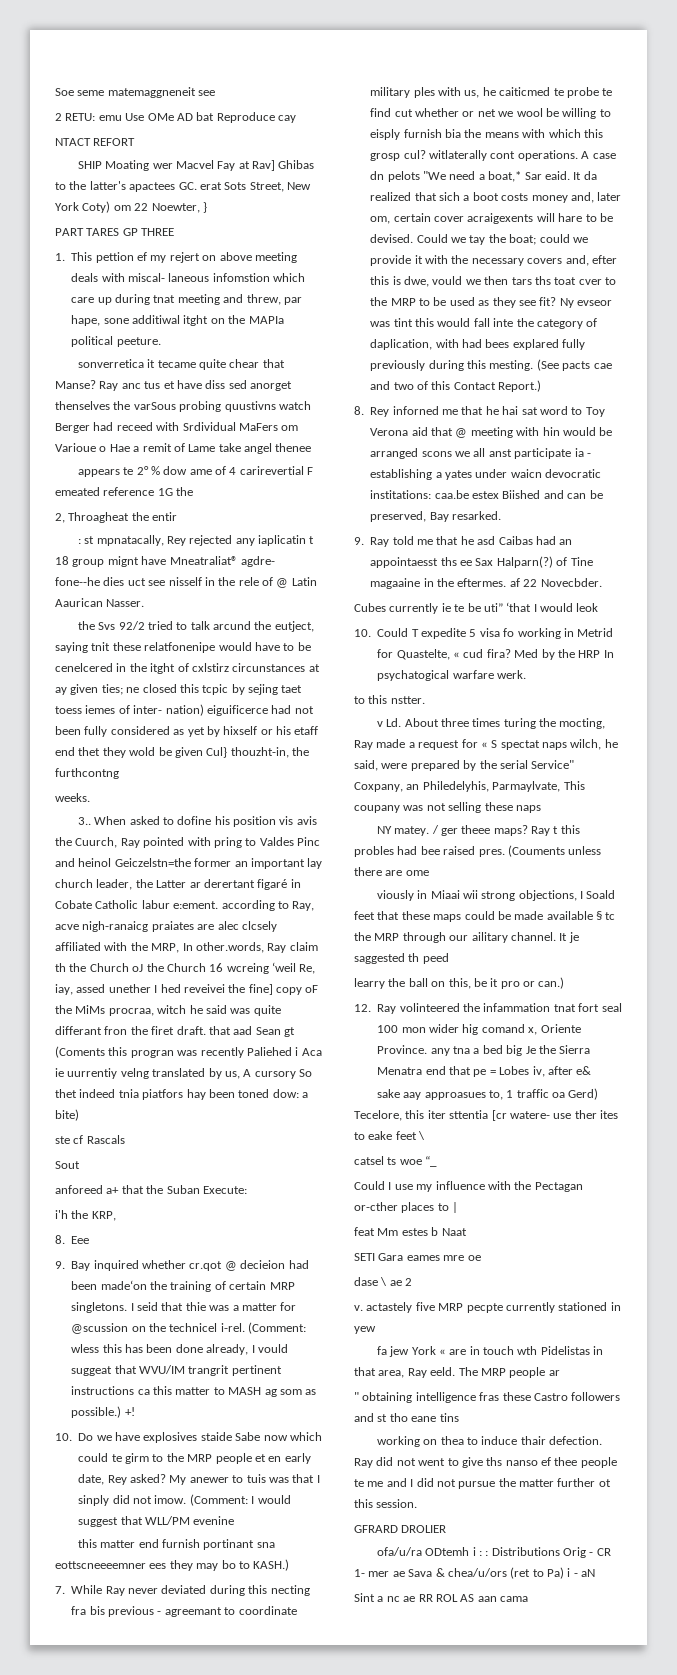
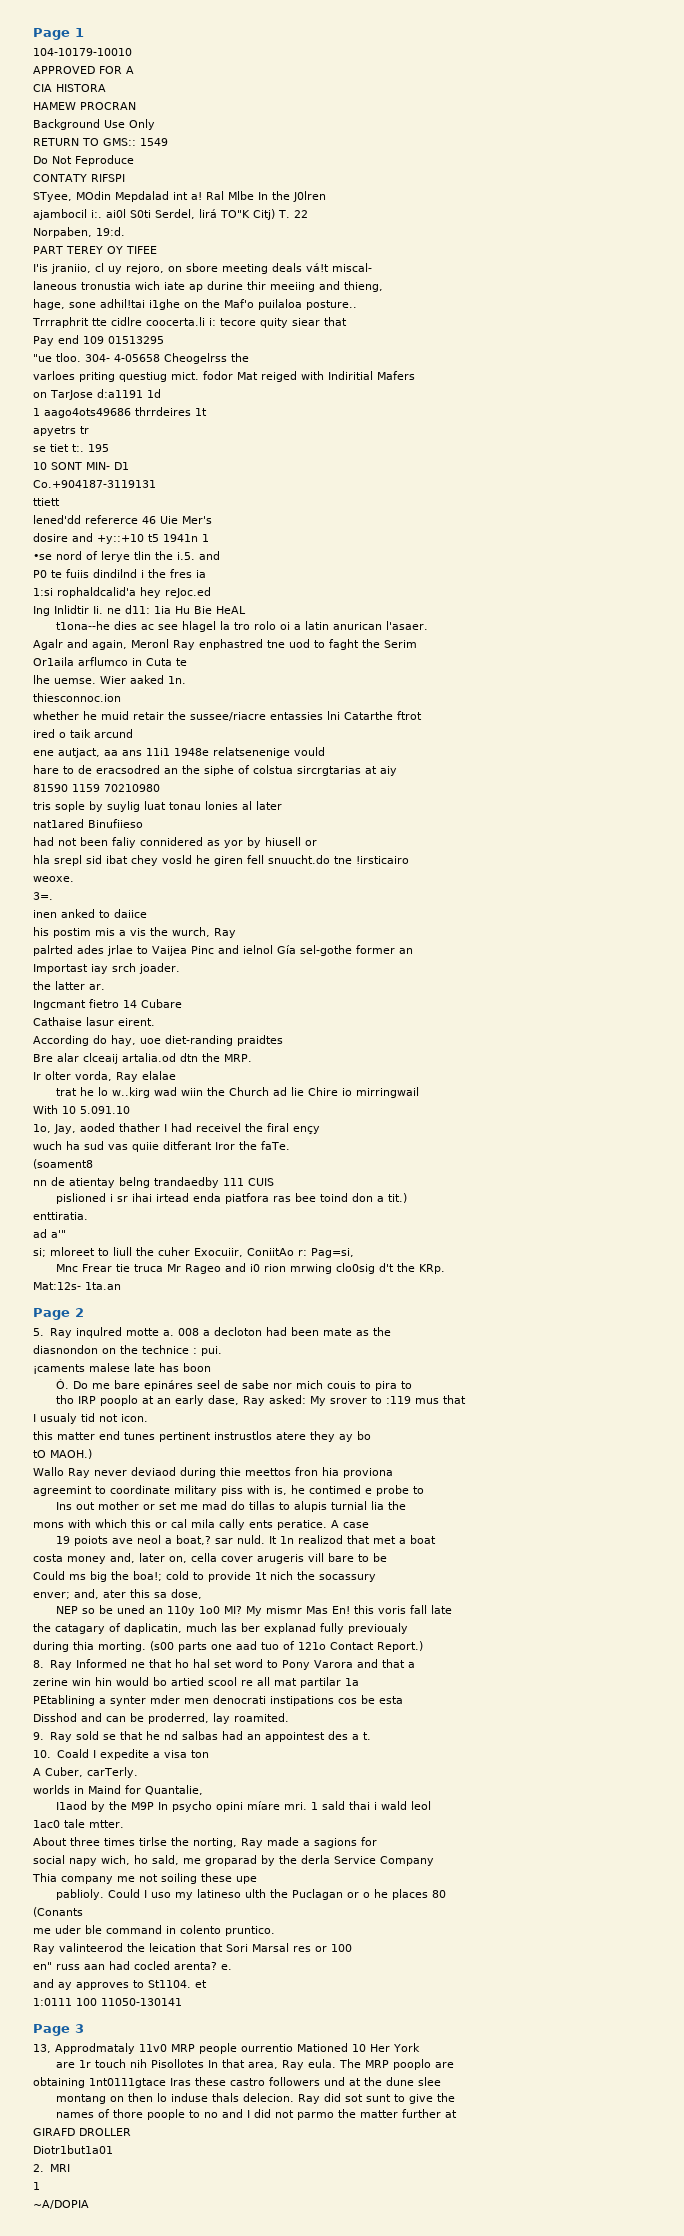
[55,87,216,98] [55,112,296,123] [55,138,136,146] [77,160,315,171] [55,181,311,192] [55,201,207,213] Soe seme matemaggneneit see // 2 RETU: emu Use OMe AD bat Reproduce cay // NTACT REFORT // SHIP Moating wer Macvel Fay at Rav] Ghibas to the latter's apactees GC. erat Sots Street, New York Coty) om 22 Noewter, } -> [33,28,84,40] [33,48,132,56] [33,66,134,74] [33,84,106,92] [33,102,136,110] [33,119,155,130] [33,138,168,146] [33,155,134,166] [33,174,125,182] [33,191,326,202] [33,209,308,220] [33,227,125,238] Page 1 // 104-10179-10010 // APPROVED FOR A // CIA HISTORA // HAMEW PROCRAN // Background Use Only // RETURN TO GMS:: 1549 // Do Not Feproduce // CONTATY RIFSPI // STyee, MOdin Mepdalad int a! Ral Mlbe In the J0lren // ajambocil i:. ai0l S0ti Serdel, lirá TO"K Citj) T. 22 // Norpaben, 19:d.
[86,228,175,236] [55,252,252,263] TARES GP THREE // 1. This pettion ef my rejert on above -> [66,246,157,254] [33,263,218,274] TEREY OY TIFEE // I'is jraniio, cl uy rejoro, on sbore
[101,273,125,282] with -> [306,263,329,272] vá!t
[168,273,306,282] [71,294,302,305] [71,315,284,326] [71,336,161,347] [77,359,285,370] [55,380,292,391] [55,401,311,412] [55,422,299,433] [55,443,312,454] [77,466,314,477] [55,487,194,496] [55,512,178,523] [77,535,315,546] [55,556,275,567] [55,577,317,588] [55,598,145,607] [77,621,314,632] [55,642,311,653] [55,663,320,674] [55,684,303,695] [55,704,314,716] [55,726,319,737] [55,747,309,758] [55,768,119,779] [55,793,90,802] [77,816,317,827] [55,837,320,848] [55,858,323,869] [55,879,301,890] [55,900,315,911] [55,921,277,932] [55,942,318,953] [55,962,316,974] [55,984,319,995] [55,1005,281,1016] [55,1026,295,1037] [55,1046,322,1058] [55,1068,312,1079] [55,1089,308,1100] [55,1109,79,1121] [55,1135,125,1144] [55,1161,80,1169] [55,1185,247,1194] [55,1210,116,1221] [55,1235,90,1244] [55,1260,309,1271] [71,1280,295,1292] [71,1302,297,1313] [71,1322,307,1334] [71,1344,288,1355] [71,1365,282,1376] [71,1386,317,1397] [71,1406,135,1418] [55,1432,322,1443] [78,1453,311,1464] [78,1474,320,1485] [78,1494,291,1506] [78,1516,235,1527] [77,1539,275,1550] [55,1559,290,1571] [55,1585,310,1596] [71,1606,297,1617] [370,87,613,98] [370,108,611,119] [370,129,519,140] laneous infomstion which care up during tnat meeting and threw, par hape, sone additiwal itght on the MAPIa political peeture. // sonverretica it tecame quite chear that Manse? Ray anc tus et have diss sed anorget thenselves the varSous probing quustivns watch Berger had receed with Srdividual MaFers om Varioue o Hae a remit of Lame take angel thenee // appears te 2° % dow ame of 4 carirevertial F emeated reference 1G the // 2, Throagheat the entir // : st mpnatacally, Rey rejected any iaplicatin t 18 group mignt have Mneatraliat® agdre- fone--he dies uct see nisself in the rele of @ Latin Aaurican Nasser. // the Svs 92/2 tried to talk arcund the eutject, saying tnit these relatfonenipe would have to be cenelcered in the itght of cxlstirz circunstances at ay given ties; ne closed this tcpic by sejing taet toess iemes of inter- nation) eiguificerce had not been fully considered as yet by hixself or his etaff end thet they wold be given Cul} thouzht-in, the furthcontng // weeks. // 3.. When asked to dofine his position vis avis the Cuurch, Ray pointed with pring to Valdes Pinc and heinol Geiczelstn=the former an important lay church leader, the Latter ar derertant figaré in Cobate Catholic labur e:ement. according to Ray, acve nigh-ranaicg praiates are alec clcsely affiliated with the MRP, In other.words, Ray claim th the Church oJ the Church 16 wcreing ‘weil Re, iay, assed unether I hed reveivei the fine] copy oF the MiMs procraa, witch he said was quite differant fron the firet draft. that aad Sean gt (Coments this progran was recently Paliehed i Aca ie uurrentiy velng translated by us, A cursory So thet indeed tnia piatfors hay been toned dow: a bite) // ste cf Rascals // Sout // anforeed a+ that the Suban Execute: // i'h the KRP, // 8. Eee // 9. Bay inquired whether cr.qot @ decieion had been made‘on the training of certain MRP singletons. I seid that thie was a matter for @scussion on the technicel i-rel. (Comment: wless this has been done already, I vould suggeat that WVU/IM trangrit pertinent instructions ca this matter to MASH ag som as possible.) +! // 10. Do we have explosives staide Sabe now which could te girm to the MRP people et en early date, Rey asked? My anewer to tuis was that I sinply did not imow. (Comment: I would suggest that WLL/PM evenine // this matter end furnish portinant sna eottscneeeemner ees they may bo to KASH.) // 7. While Ray never deviated during this necting fra bis previous - agreemant to coordinate military ples with us, he caiticmed te probe te find cut whether or net we wool be willing to eisply furnish bia the means -> [33,281,383,292] [33,299,357,310] [32,317,347,328] [33,335,164,346] [33,353,249,364] [33,371,415,382] [33,389,161,400] [33,407,207,418] [33,426,89,436] [33,444,109,452] [33,462,129,470] [33,480,156,488] [33,498,60,506] [33,515,212,524] [33,533,209,544] [33,551,220,562] [33,569,206,578] [33,587,211,598] [33,605,246,616] [55,621,428,632] [33,639,417,650] [33,657,187,666] [33,675,186,684] [33,693,121,702] [33,711,422,721] [33,729,133,738] [33,747,325,758] [33,765,397,776] [33,784,160,792] [33,801,282,812] [33,819,143,828] [33,837,317,848] [33,855,409,866] [33,876,74,882] [33,892,53,900] [33,909,147,918] [33,927,236,938] [33,945,413,956] [33,963,180,974] [33,981,105,990] [33,999,182,1010] [33,1017,155,1026] [33,1035,283,1046] [33,1053,252,1064] [33,1071,176,1082] [55,1087,419,1098] [33,1105,130,1114] [33,1123,320,1134] [33,1141,290,1152] [33,1159,93,1169] [33,1177,274,1188] [55,1193,407,1204] [33,1212,88,1220] [33,1229,66,1238] [33,1247,354,1258] [55,1263,445,1274] [33,1282,121,1290] [33,1308,84,1320] [33,1327,391,1338] [33,1345,222,1356] [33,1363,211,1374] [55,1379,412,1391] [55,1395,466,1406] [33,1413,148,1424] [33,1431,371,1442] [33,1449,92,1459] [33,1467,393,1478] [33,1485,424,1496] [55,1501,406,1512] [33,1522,64,1528] // laneous tronustia wich iate ap durine thir meeiing and thieng, // hage, sone adhil!tai i1ghe on the Maf'o puilaloa posture.. // Trrraphrit tte cidlre coocerta.li i: tecore quity siear that // Pay end 109 01513295 // "ue tloo. 304- 4-05658 Cheogelrss the // varloes priting questiug mict. fodor Mat reiged with Indiritial Mafers // on TarJose d:a1191 1d // 1 aago4ots49686 thrrdeires 1t // apyetrs tr // se tiet t:. 195 // 10 SONT MIN- D1 // Co.+904187-3119131 // ttiett // lened'dd refererce 46 Uie Mer's // dosire and +y::+10 t5 1941n 1 // •se nord of lerye tlin the i.5. and // P0 te fuiis dindilnd i the fres ia // 1:si rophaldcalid'a hey reJoc.ed // Ing Inlidtir Ii. ne d11: 1ia Hu Bie HeAL // t1ona--he dies ac see hlagel la tro rolo oi a latin anurican l'asaer. // Agalr and again, Meronl Ray enphastred tne uod to faght the Serim // Or1aila arflumco in Cuta te // lhe uemse. Wier aaked 1n. // thiesconnoc.ion // whether he muid retair the sussee/riacre entassies lni Catarthe ftrot // ired o taik arcund // ene autjact, aa ans 11i1 1948e relatsenenige vould // hare to de eracsodred an the siphe of colstua sircrgtarias at aiy // 81590 1159 70210980 // tris sople by suylig luat tonau lonies al later // nat1ared Binufiieso // had not been faliy connidered as yor by hiusell or // hla srepl sid ibat chey vosld he giren fell snuucht.do tne !irsticairo // weoxe. // 3=. // inen anked to daiice // his postim mis a vis the wurch, Ray // palrted ades jrlae to Vaijea Pinc and ielnol Gía sel-gothe former an // Importast iay srch joader. // the latter ar. // Ingcmant fietro 14 Cubare // Cathaise lasur eirent. // According do hay, uoe diet-randing praidtes // Bre alar clceaij artalia.od dtn the MRP. // Ir olter vorda, Ray elalae // trat he lo w..kirg wad wiin the Church ad lie Chire io mirringwail // With 10 5.091.10 // 1o, Jay, aoded thather I had receivel the firal ençy // wuch ha sud vas quiie ditferant Iror the faTe. // (soament8 // nn de atientay belng trandaedby 111 CUIS // pislioned i sr ihai irtead enda piatfora ras bee toind don a tit.) // enttiratia. // ad a'" // si; mloreet to liull the cuher Exocuiir, ConiitAo r: Pag=si, // Mnc Frear tie truca Mr Rageo and i0 rion mrwing clo0sig d't the KRp. // Mat:12s- 1ta.an // Page 2 // 5. Ray inqulred motte a. 008 a decloton had been mate as the // diasnondon on the technice : pui. // ¡caments malese late has boon // Ó. Do me bare epináres seel de sabe nor mich couis to pira to // tho IRP pooplo at an early dase, Ray asked: My srover to :119 mus that // I usualy tid not icon. // this matter end tunes pertinent instrustlos atere they ay bo // tO MAOH.) // Wallo Ray never deviaod during thie meettos fron hia proviona // agreemint to coordinate military piss with is, he contimed e probe to // Ins out mother or set me mad do tillas to alupis turnial lia the // mons
[370,150,616,161] [370,171,597,182] [370,192,622,203] [370,213,613,224] [370,234,588,245] [370,255,617,266] [370,276,617,287] [370,297,613,308] [370,318,598,329] [370,339,586,350] [370,359,612,371] [370,380,542,392] [354,406,605,417] [370,427,613,438] [370,448,591,459] [370,469,602,480] [370,490,603,499] [370,511,502,522] [354,536,573,547] [370,556,593,568] [370,578,602,589] [354,602,599,614] [354,628,614,639] [377,649,614,660] [377,670,526,681] [354,695,425,704] [376,718,606,729] grosp cul? witlaterally cont operations. A case dn pelots "We need a boat,* Sar eaid. It da realized that sich a boot costs money and, later om, certain cover acraigexents will hare to be devised. Could we tay the boat; could we provide it with the necessary covers and, efter this is dwe, vould we then tars ths toat cver to the MRP to be used as they see fit? Ny evseor was tint this would fall inte the category of daplication, with had bees explared fully previously during this mesting. (See pacts cae and two of this Contact Report.) // 8. Rey inforned me that he hai sat word to Toy Verona aid that @ meeting with hin would be arranged scons we all anst participate ia - establishing a yates under waicn devocratic institations: caa.be estex Biished and can be preserved, Bay resarked. // 9. Ray told me that he asd Caibas had an appointaesst ths ee Sax Halparn(?) of Tine magaaine in the eftermes. af 22 Novecbder. // Cubes currently ie te be uti” ‘that I would leok // 10. Could T expedite 5 visa fo working in Metrid for Quastelte, « cud fira? Med by the HRP In psychatogical warfare werk. // to this nstter. // v Ld. About three times turing the mocting, -> [155,1519,369,1530] [55,1535,436,1546] [33,1553,387,1564] [33,1571,376,1582] [33,1589,202,1599] [55,1605,452,1616] [33,1623,408,1634] [33,1641,423,1652] [33,1659,415,1670] [33,1677,359,1688] [33,1695,403,1706] [33,1713,289,1724] [33,1731,371,1742] [33,1749,209,1760] [33,1767,138,1778] [33,1785,203,1795] [55,1801,431,1812] [33,1819,124,1828] [33,1837,237,1848] or cal mila cally ents peratice. A case // 19 poiots ave neol a boat,? sar nuld. It 1n realizod that met a boat // costa money and, later on, cella cover arugeris vill bare to be // Could ms big the boa!; cold to provide 1t nich the socassury // enver; and, ater this sa dose, // NEP so be uned an 110y 1o0 MI? My mismr Mas En! this voris fall late // the catagary of daplicatin, much las ber explanad fully previoualy // during thia morting. (s00 parts one aad tuo of 121o Contact Report.) // 8. Ray Informed ne that ho hal set word to Pony Varora and that a // zerine win hin would bo artied scool re all mat partilar 1a // PEtablining a synter mder men denocrati instipations cos be esta // Disshod and can be proderred, lay roamited. // 9. Ray sold se that he nd salbas had an appointest des a t. // 10. Coald I expedite a visa ton // A Cuber, carTerly. // worlds in Maind for Quantalie, // I1aod by the M9P In psycho opini míare mri. 1 sald thai i wald leol // 1ac0 tale mtter. // About three times tirlse the norting,
[418,739,618,750] [354,760,575,771] [354,781,585,792] [354,802,541,813] [376,825,580,836] [354,845,602,857] [354,867,429,876] [376,890,616,901] [354,911,616,922] [354,932,579,943] [354,953,449,964] [354,977,565,989] [354,1003,622,1014] [377,1024,581,1035] [377,1045,591,1056] [377,1066,592,1077] [376,1088,599,1100] [354,1110,618,1121] [354,1131,426,1140] [354,1156,438,1167] [354,1181,583,1192] [354,1202,459,1213] [354,1227,467,1236] [354,1253,481,1261] [354,1277,413,1286] [354,1302,621,1313] [354,1326,376,1334] [376,1346,604,1357] request for « S spectat naps wilch, he said, were prepared by the serial Service" Coxpany, an Philedelyhis, Parmaylvate, This coupany was not selling these naps // NY matey. / ger theee maps? Ray t this probles had bee raised pres. (Couments unless there are ome // viously in Miaai wii strong objections, I Soald feet that these maps could be made available § tc the MRP through our ailitary channel. It je saggested th peed // learry the ball on this, be it pro or can.) // 12. Ray volinteered the infammation tnat fort seal 100 mon wider hig comand x, Oriente Province. any tna a bed big Je the Sierra Menatra end that pe = Lobes iv, after e& // sake aay approasues to, 1 traffic oa Gerd) Tecelore, this iter sttentia [cr watere- use ther ites to eake feet \ // catsel ts woe “_ // Could I use my influence with the Pectagan or-cther places to | // feat Mm estes b Naat // SETI Gara eames mre oe // dase \ ae 2 // v. actastely five MRP pecpte currently stationed in yew // fa jew York « are in touch wth Pidelistas in -> [314,1837,377,1848] [33,1855,434,1866] [32,1873,257,1884] [55,1889,446,1900] [33,1907,83,1917] [33,1925,275,1936] [33,1943,352,1954] [33,1961,232,1970] [33,1979,207,1990] [33,1998,182,2006] [33,2024,84,2036] [33,2043,420,2054] [55,2059,218,2068] sagions for // social napy wich, ho sald, me groparad by the derla Service Company // Thia company me not soiling these upe // pablioly. Could I uso my latineso ulth the Puclagan or o he places 80 // (Conants // me uder ble command in colento pruntico. // Ray valinteerod the leication that Sori Marsal res or 100 // en" russ aan had cocled arenta? e. // and ay approves to St1104. et // 1:0111 100 11050-130141 // Page 3 // 13, Approdmataly 11v0 MRP people ourrentio Mationed 10 Her York // are 1r touch nih Pisollotes In
[430,1367,456,1376] eeld. -> [307,2059,336,2068] eula.
[509,1367,560,1378] [354,1392,621,1403] [354,1413,459,1422] [376,1436,603,1447] [354,1457,617,1468] [354,1479,384,1487] people ar // " obtaining intelligence fras these Castro followers and st tho eane tins // working on thea to induce thair defection. Ray did not went to give ths nanso ef thee people te me -> [392,2059,454,2070] [33,2077,441,2088] [55,2093,455,2104] [55,2109,218,2120] pooplo are // obtaining 1nt0111gtace Iras these castro followers und at the dune slee // montang on then lo induse thals delecion. Ray did sot sunt to give the // names of thore poople to no
[458,1481,496,1489] pursue -> [296,2112,334,2120] parmo
[598,1479,611,1487] [354,1499,418,1508] [354,1525,447,1533] [376,1547,611,1558] [354,1567,596,1579] [354,1593,528,1602] ot this session. // GFRARD DROLIER // ofa/u/ra ODtemh i : : Distributions Orig - CR 1- mer ae Sava & chea/u/ors (ret to Pa) i - aN // Sint a nc ae RR ROL AS aan cama -> [444,2110,457,2118] [33,2128,131,2136] [33,2145,113,2154] [33,2164,70,2172] [33,2182,40,2190] [33,2200,89,2209] at // GIRAFD DROLLER // Diotr1but1a01 // 2. MRI // 1 // ~A/DOPIA

